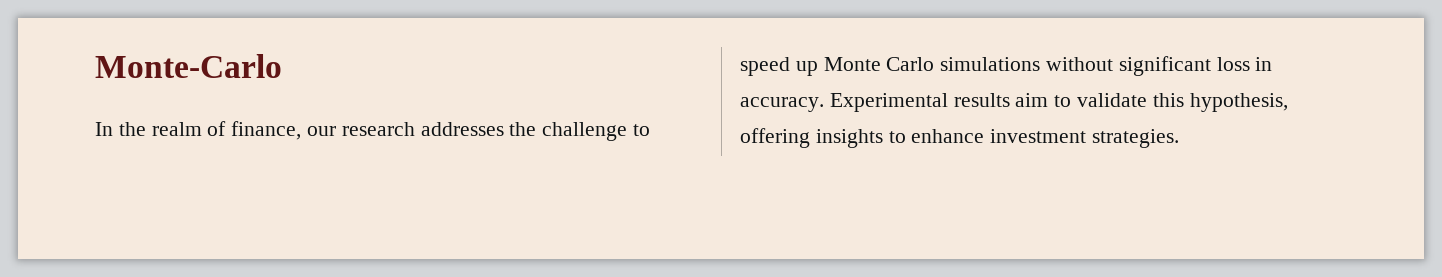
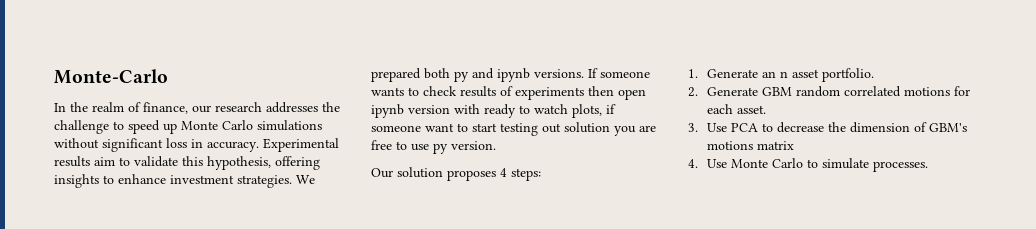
(1180, 138) none -> [296,175,315,184] [371,68,650,82] [371,86,646,100] [371,104,616,118] [371,122,656,136] [371,140,496,154] [371,167,541,181] [688,68,874,82] [688,86,970,97] [706,104,766,114] [688,122,967,133] [706,141,794,150] [688,158,928,172] We prepared both py and ipynb versions. If someone wants to check results of experiments then open ipynb version with ready to watch plots, if someone want to start testing out solution you are free to use py version. // Our solution proposes 4 steps: // 1. Generate an n asset portfolio. // 2. Generate GBM random correlated motions for each asset. // 3. Use PCA to decrease the dimension of GBM's motions matrix // 4. Use Monte Carlo to simulate processes.

